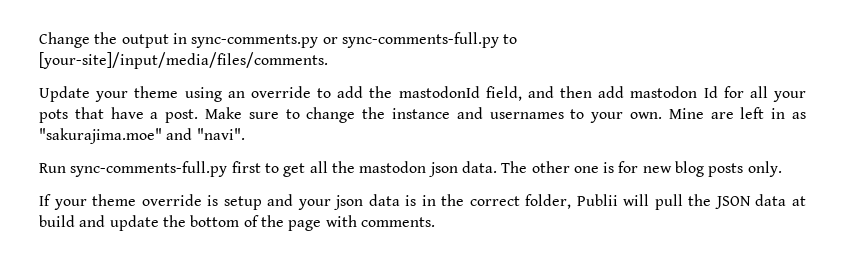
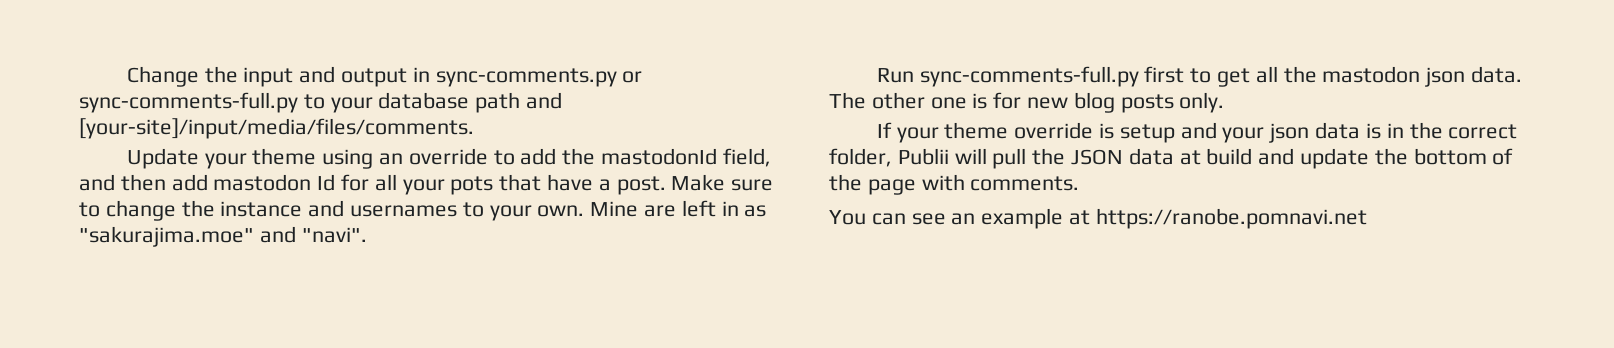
(118, 38) none -> [243,66,336,87] input and
(518, 39) none -> [330,92,563,113] your database path and
(435, 222) none -> [829,208,1367,229] // You can see an example at https://ranobe.pomnavi.net

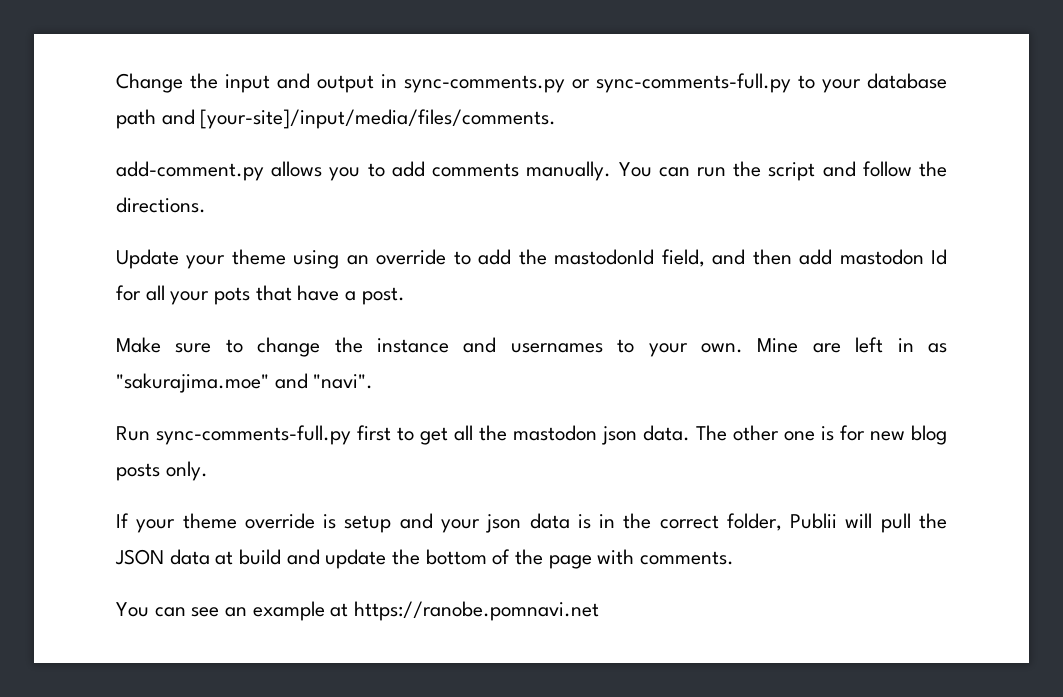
(474, 128) none -> [116,161,947,181] [116,197,206,213] // add-comment.py allows you to add comments manually. You can run the script and follow the directions.
(666, 185) none -> (405, 296) //

